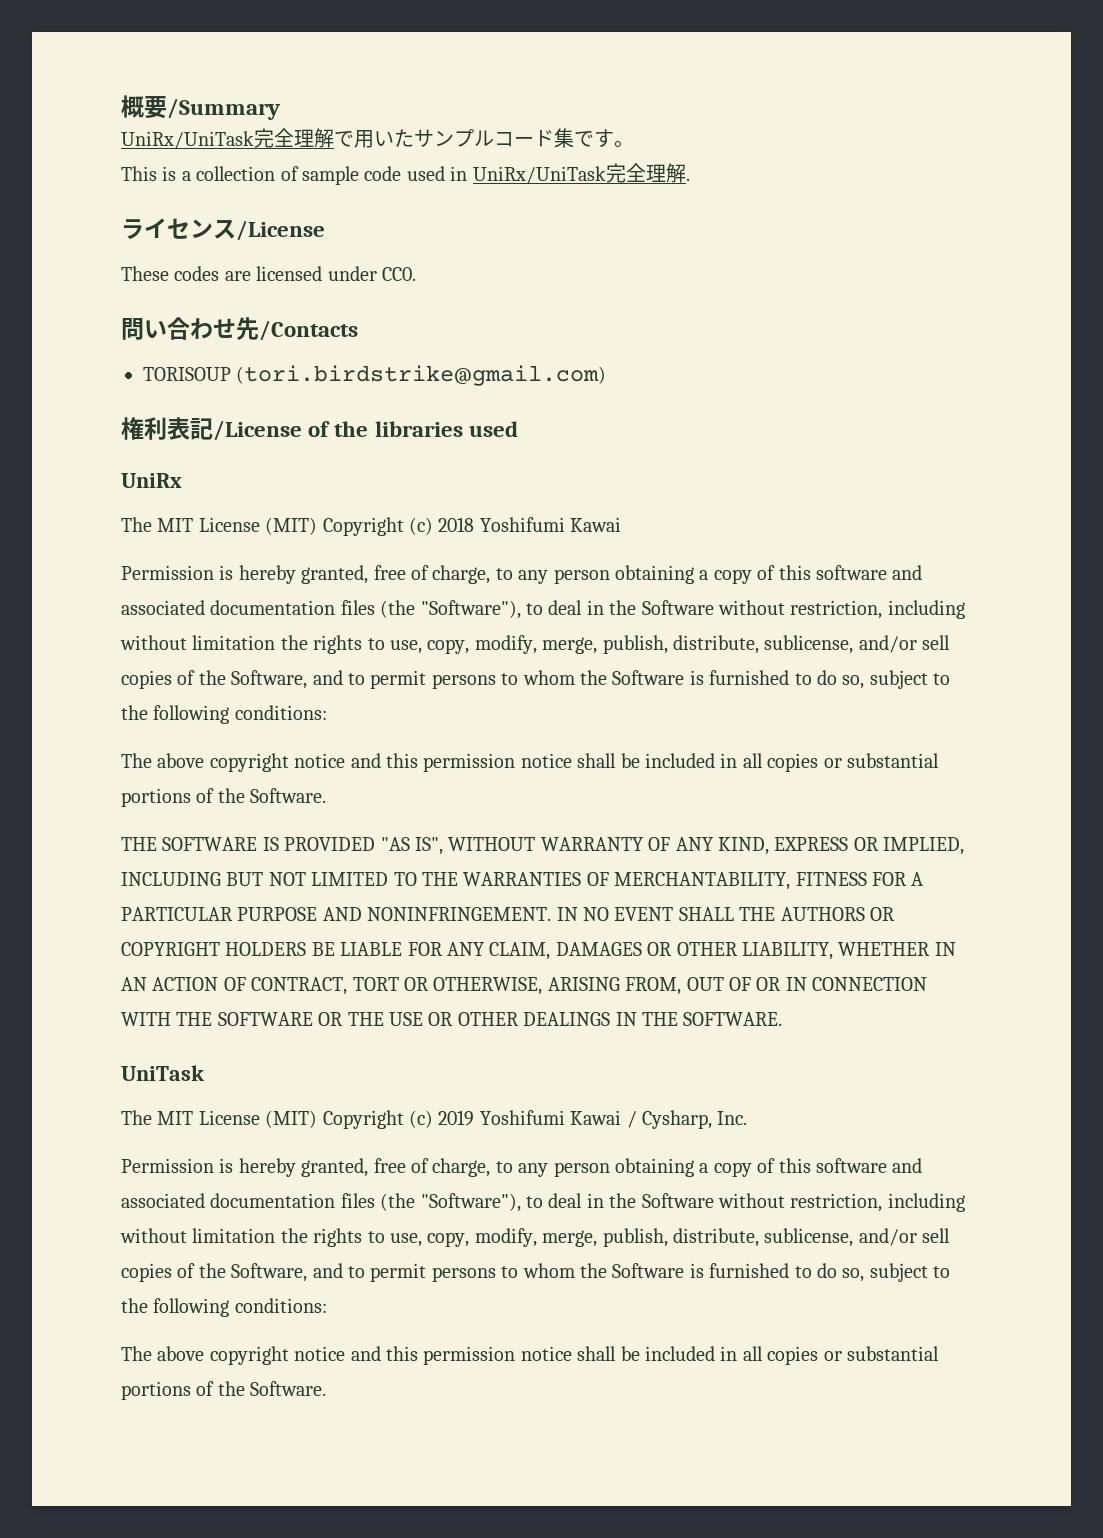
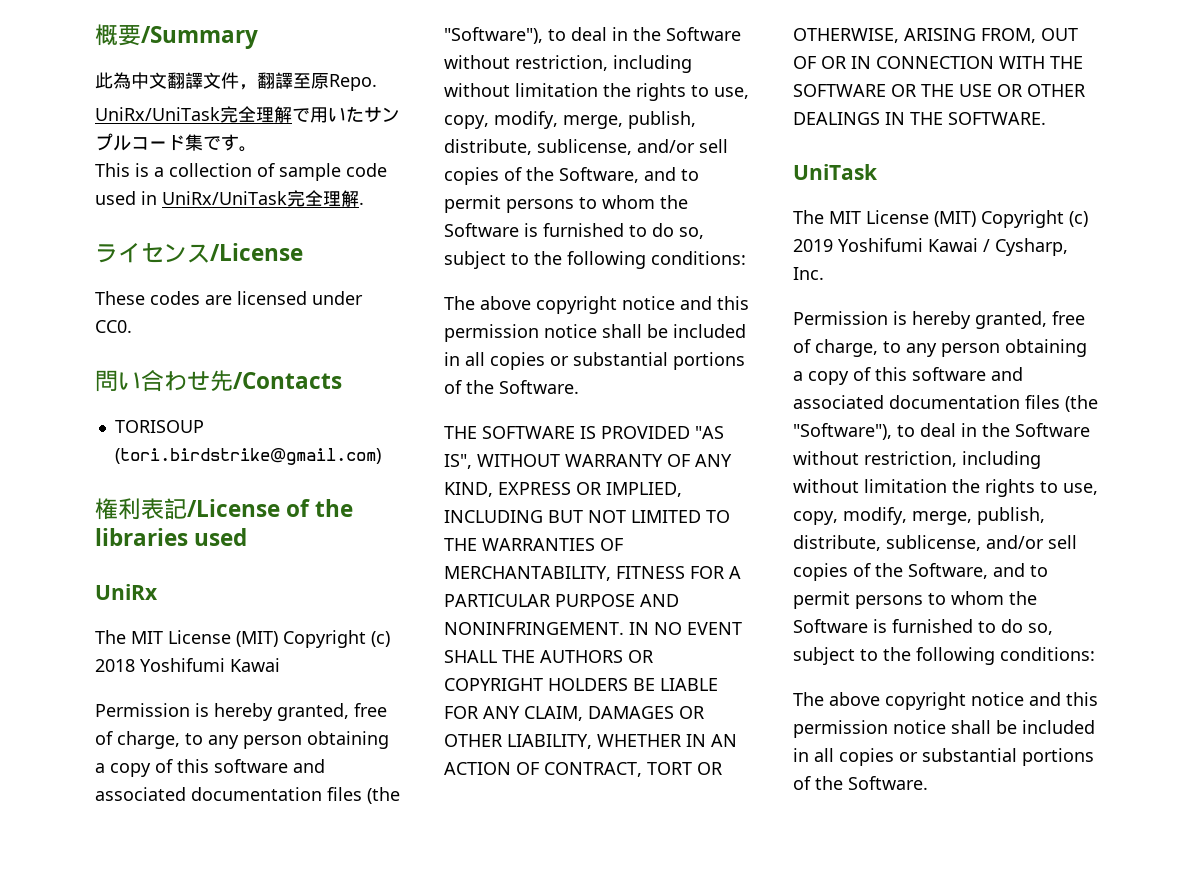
(280, 109) none -> [95,72,377,91] // 此為中文翻譯文件，翻譯至原Repo.

